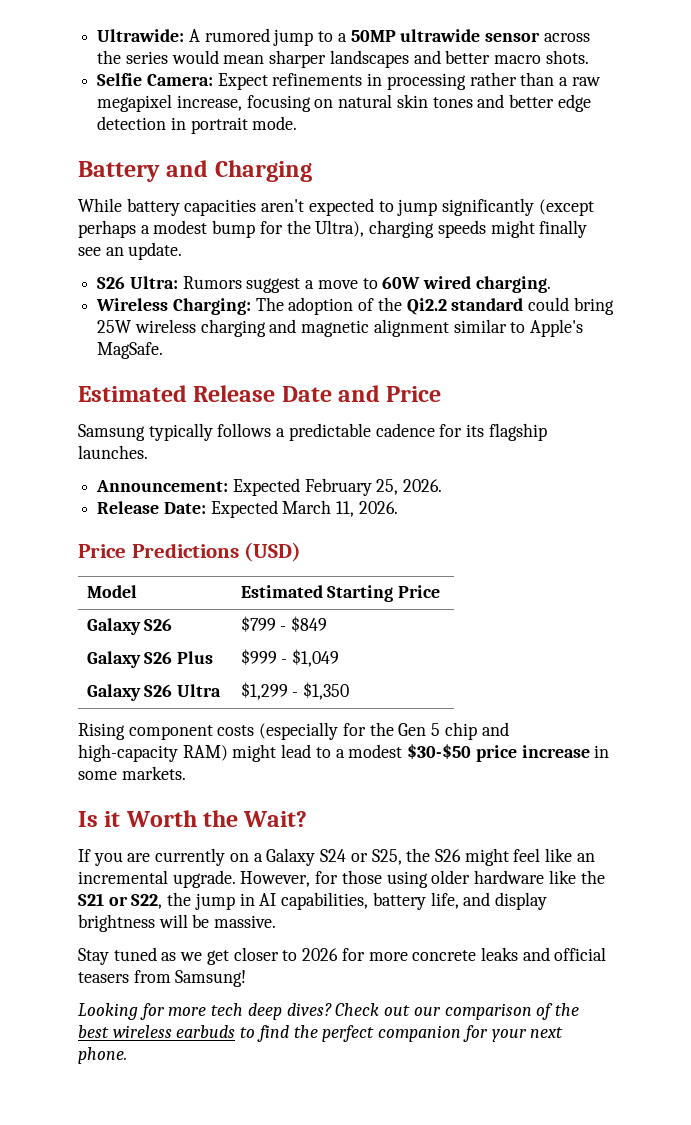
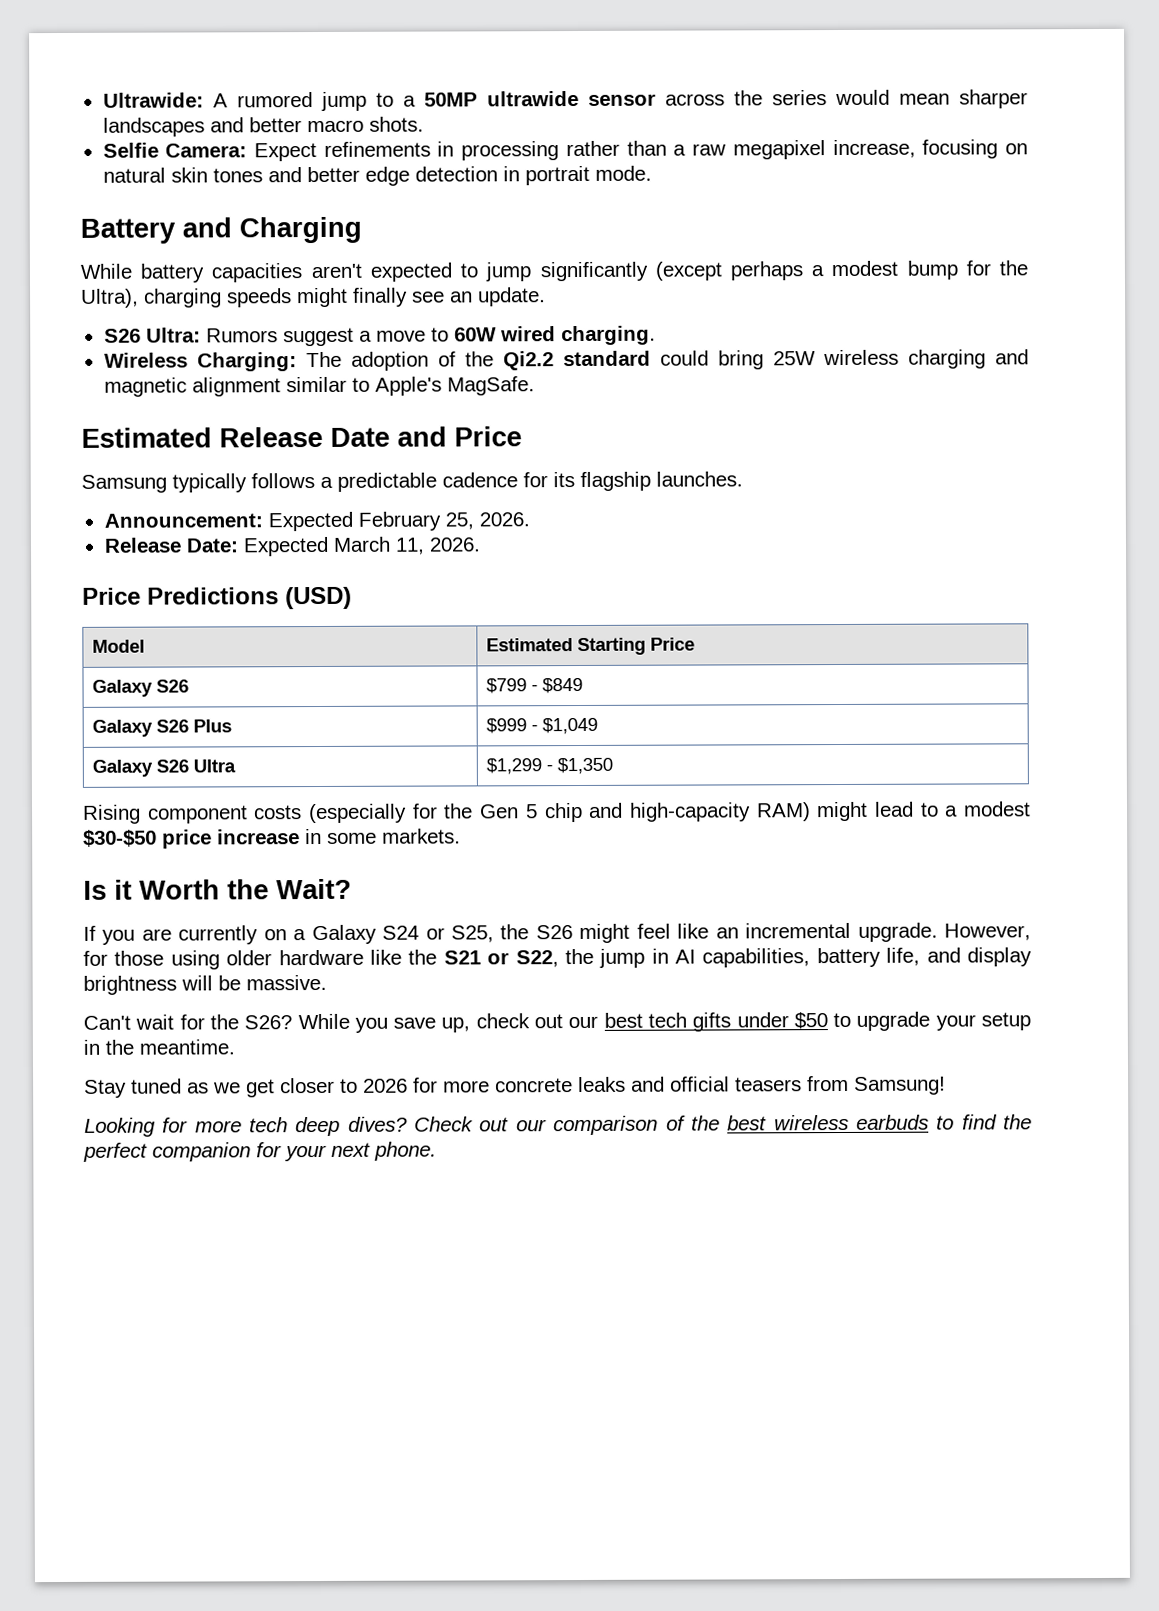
(277, 921) none -> [83,1011,1031,1033] [83,1039,235,1055] // Can't wait for the S26? While you save up, check out our best tech gifts under $50 to upgrade your setup in the meantime.

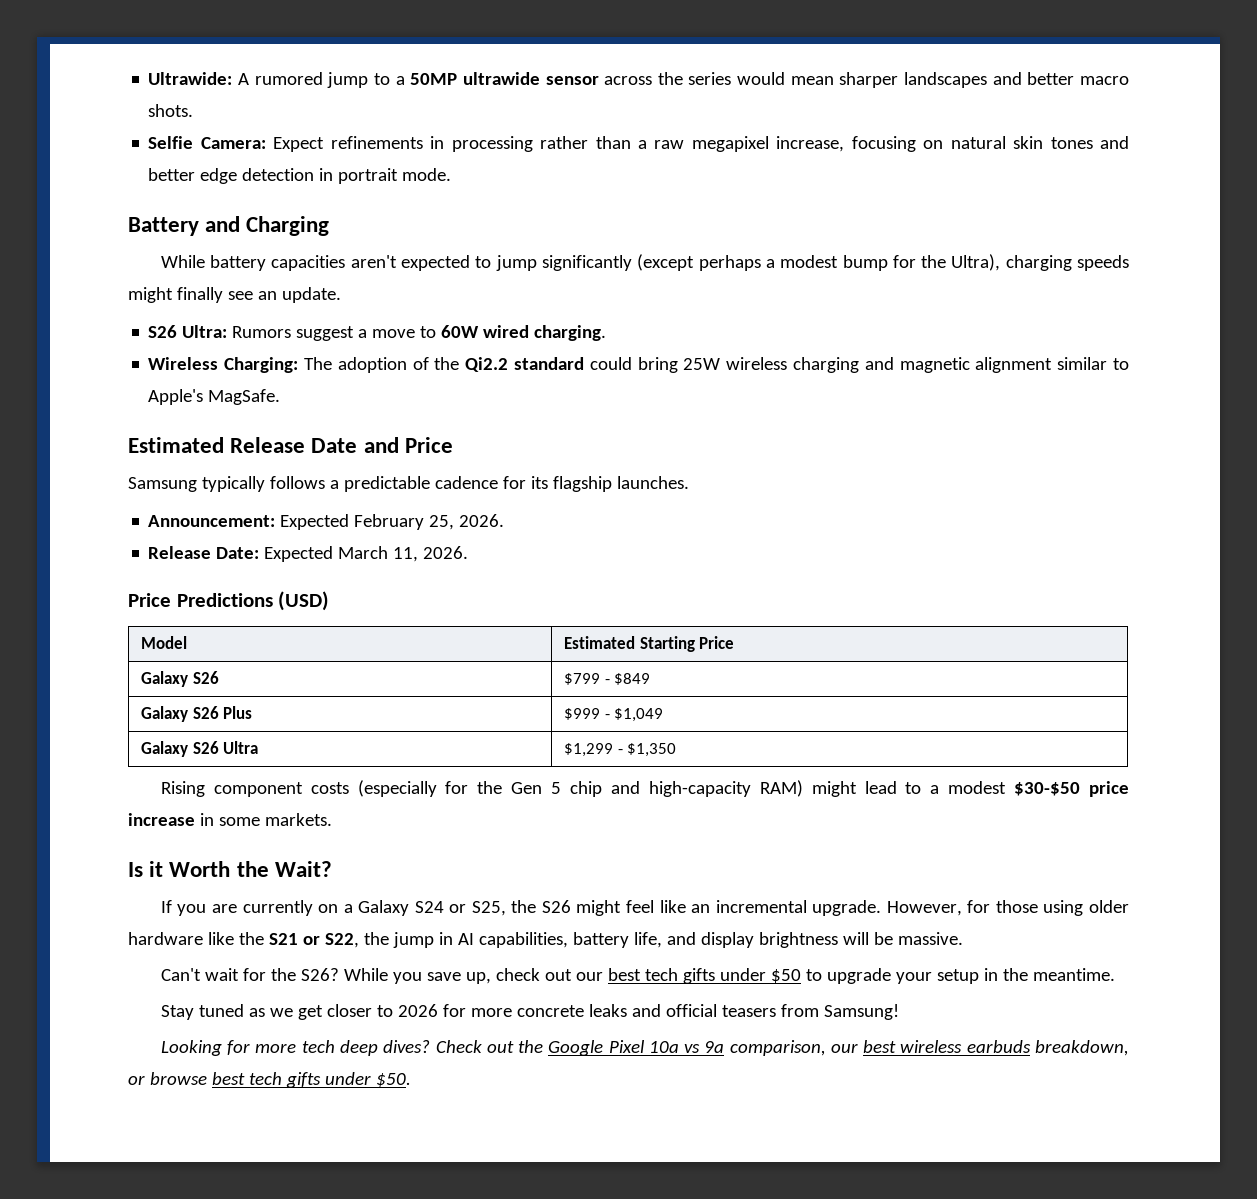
[515,1114,1033,1136] [83,1141,437,1162] our comparison of the best wireless earbuds to find the perfect companion for your next phone. -> [518,1040,1130,1056] [128,1072,411,1088] the Google Pixel 10a vs 9a comparison, our best wireless earbuds breakdown, or browse best tech gifts under $50.

